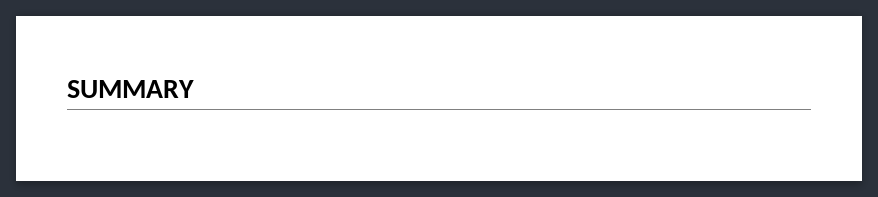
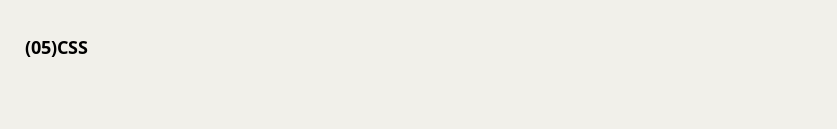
[67,80,194,98] SUMMARY -> [25,41,88,57] (05)CSS

